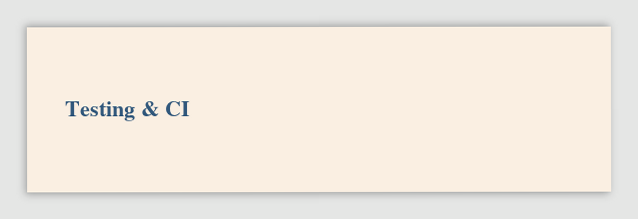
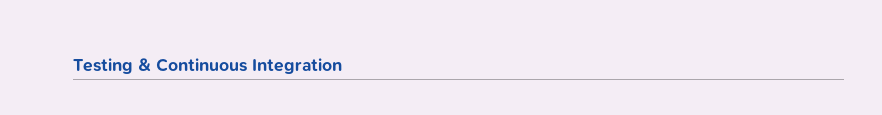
[164,101,191,117] CI -> [156,58,342,74] Continuous Integration

